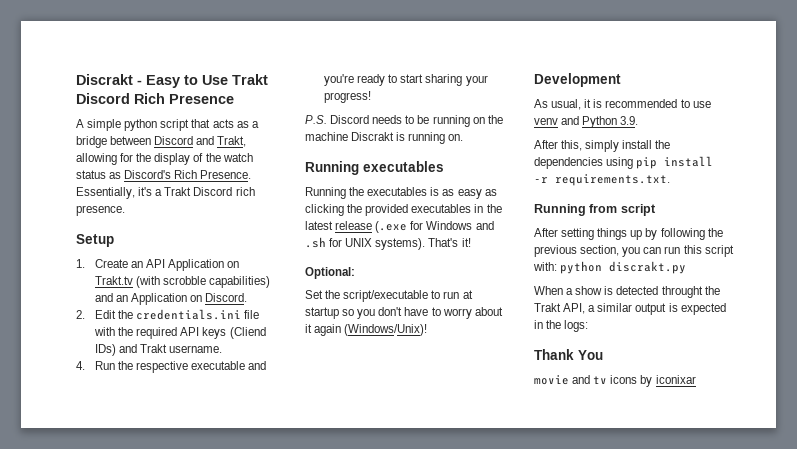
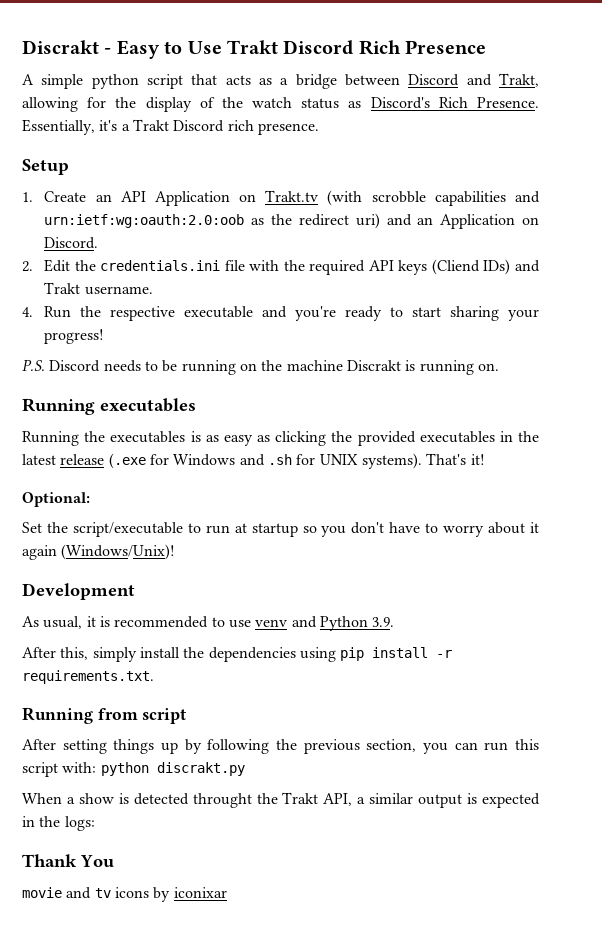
[209,276,271,288] capabilities) -> [434,191,540,206] [44,213,380,229] capabilities and urn:ietf:wg:oauth:2.0:oob as the redirect uri)

